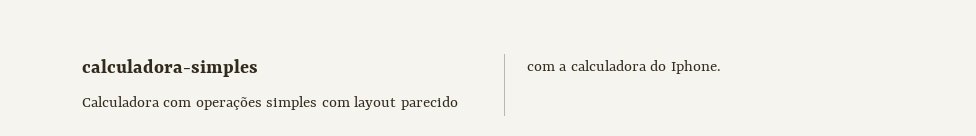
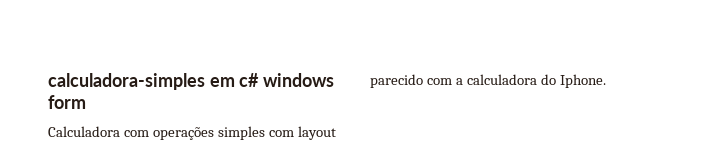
(258, 68) none -> [209,73,335,87] [48,95,86,109] em c# windows form

